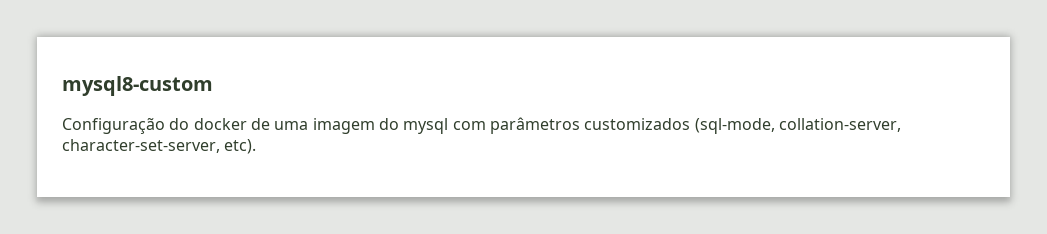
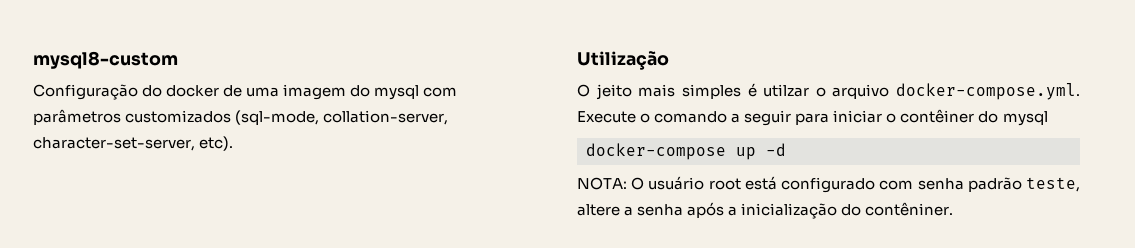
(257, 146) none -> [577,51,669,70] [577,83,1080,100] [577,109,1048,126] [586,143,786,160] [577,176,1080,193] [577,202,954,219] // Utilização // O jeito mais simples é utilzar o arquivo docker-compose.yml. Execute o comando a seguir para iniciar o contêiner do mysql // docker-compose up -d // NOTA: O usuário root está configurado com senha padrão teste, altere a senha após a inicialização do contêniner.

